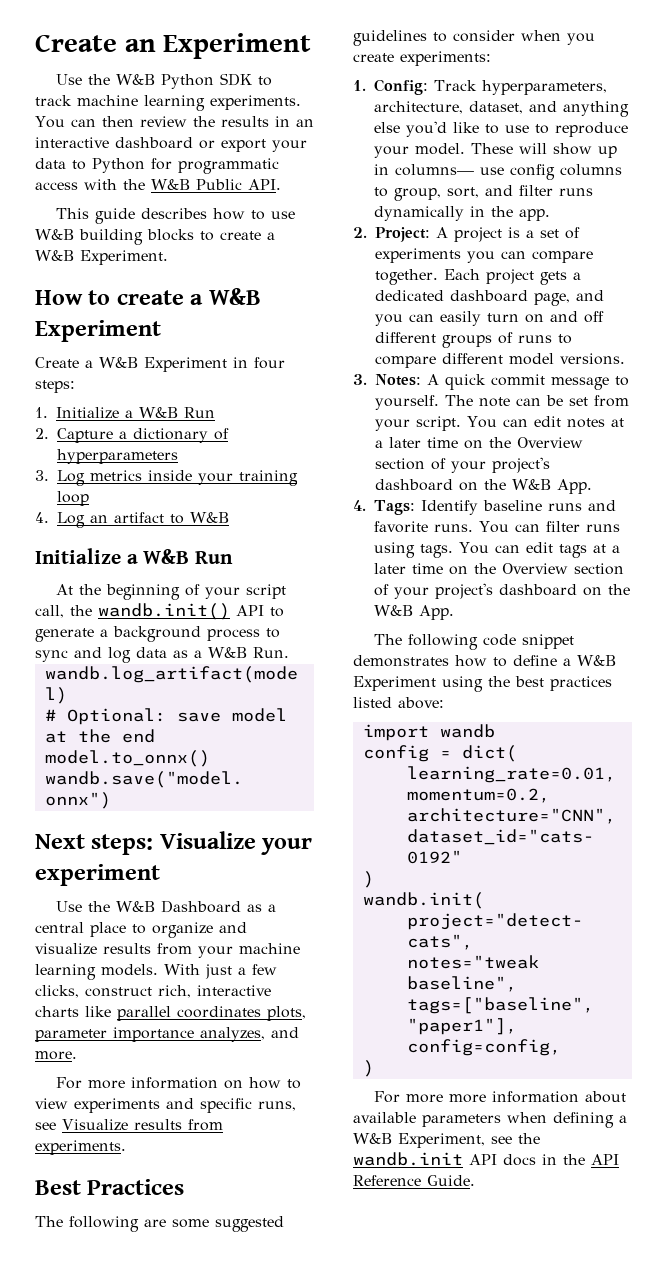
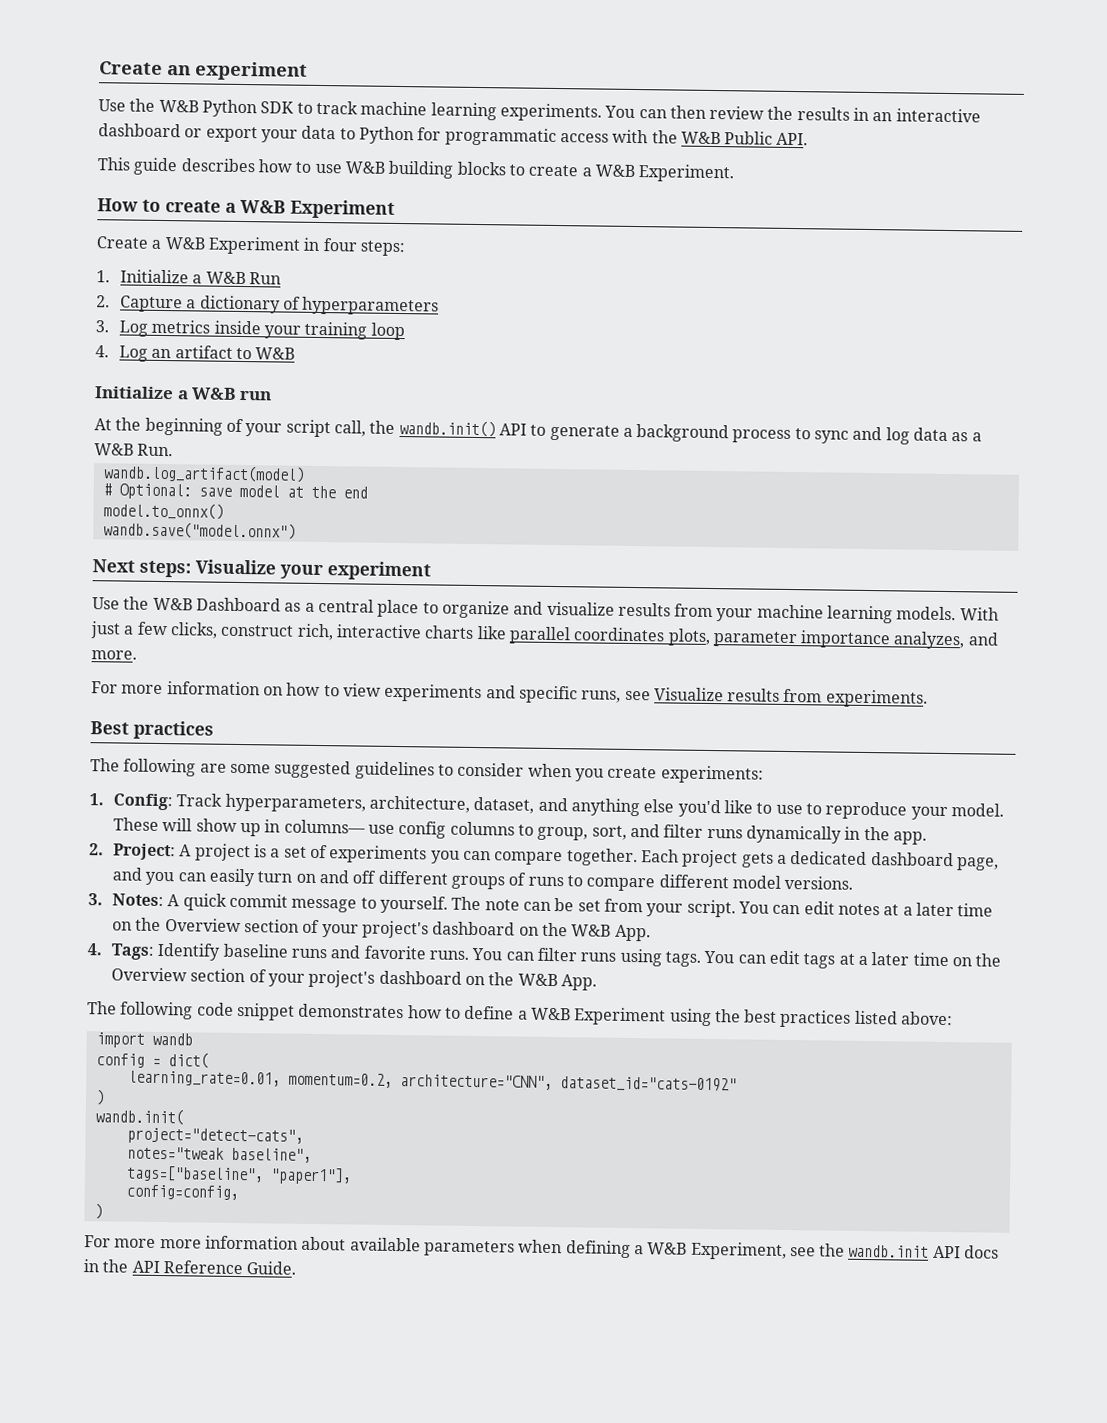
[163,33,312,59] Experiment -> [195,61,308,81] experiment
[194,551,233,564] Run -> [238,390,272,401] run
[87,1179,185,1195] Practices -> [133,720,214,740] practices

